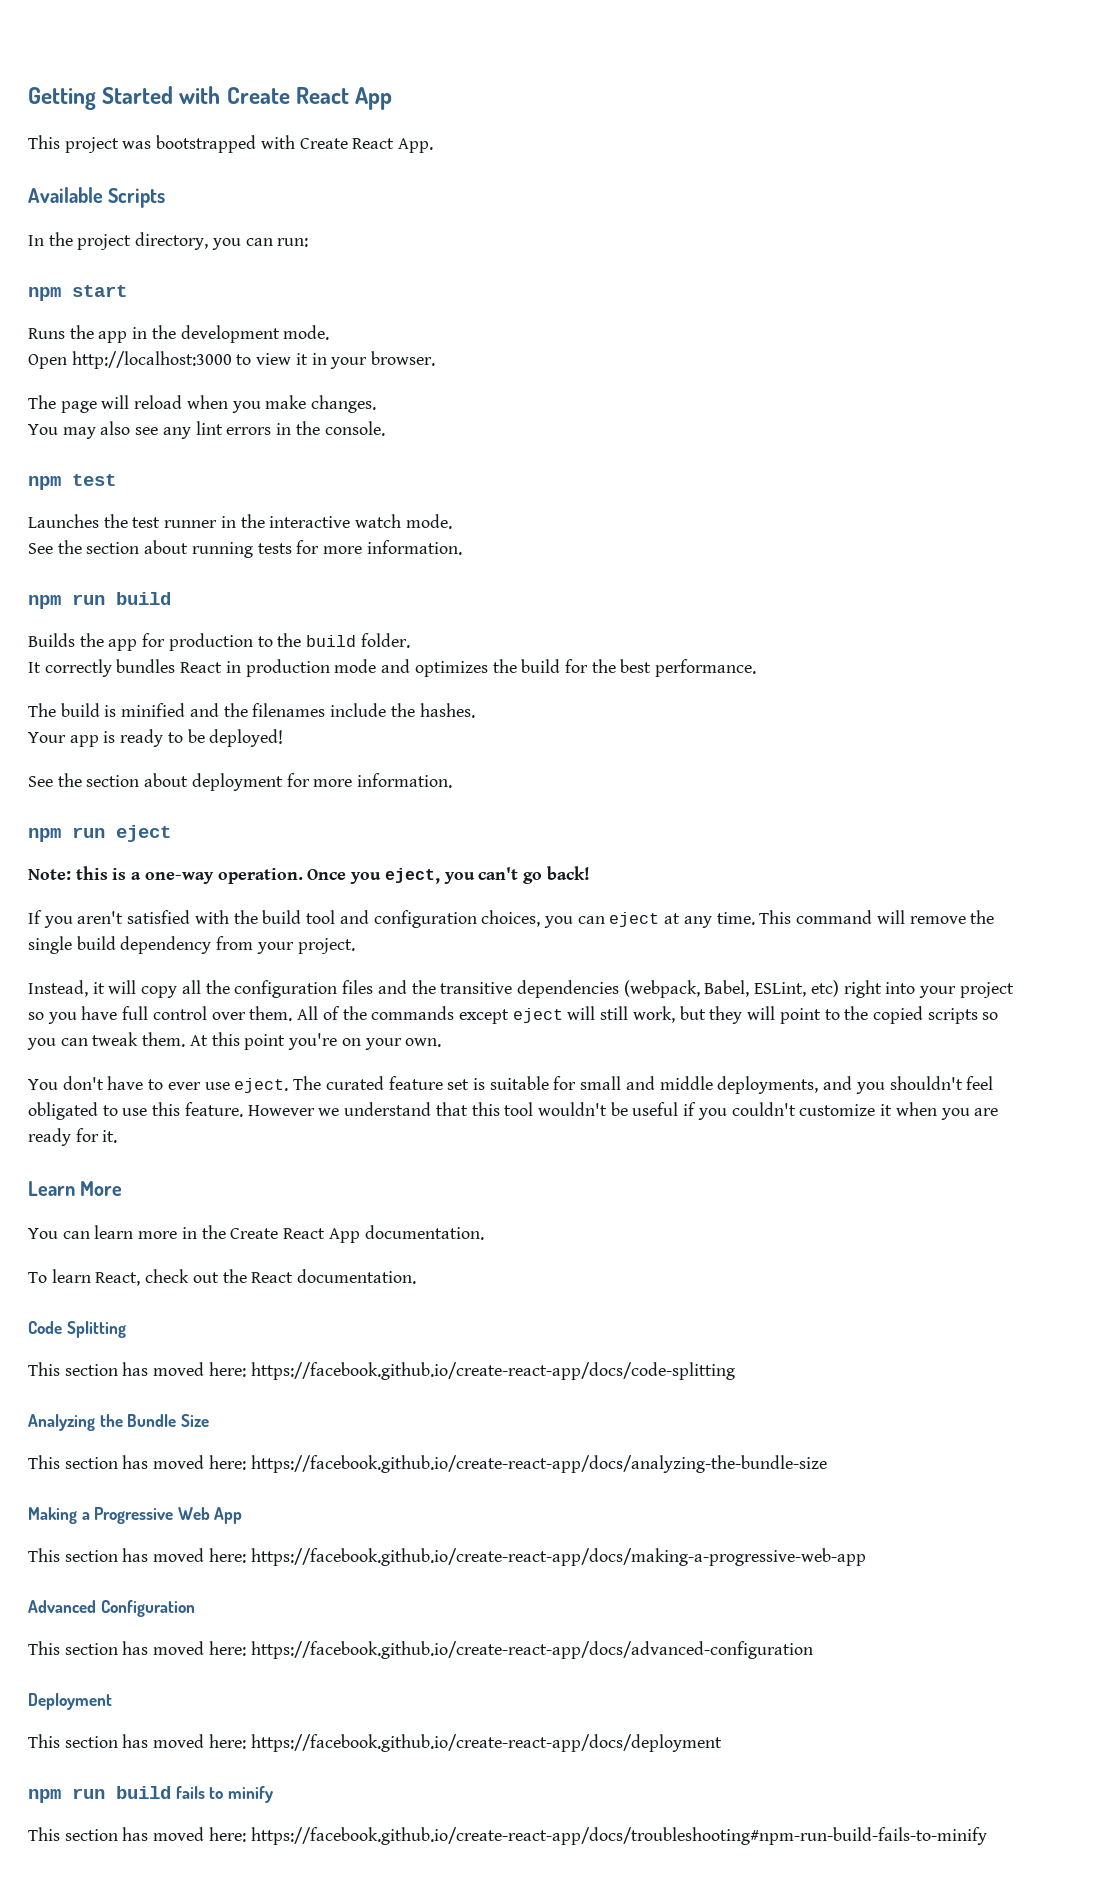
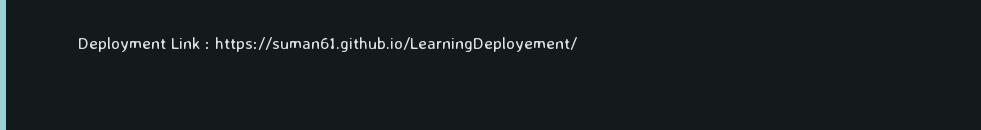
[28,86,393,110] [28,135,434,153] [28,187,166,208] [28,232,309,250] [28,285,127,301] [28,325,330,343] [28,351,436,369] [28,395,377,413] [28,421,385,439] [28,474,116,490] [28,514,452,529] [28,540,462,558] [28,592,171,609] [28,633,410,651] [28,659,757,677] [28,703,475,718] [28,729,284,747] [28,773,453,791] [28,825,171,842] [28,866,590,884] [28,910,995,928] [28,936,355,954] [28,980,1014,998] [28,1006,999,1024] [27,1032,442,1050] [28,1076,994,1094] [28,1102,999,1120] [28,1128,118,1146] [28,1181,123,1196] [28,1225,484,1243] [28,1269,417,1286] [28,1321,126,1338] [28,1362,735,1380] [28,1414,209,1431] [28,1455,827,1473] [28,1507,243,1524] [28,1548,866,1566] [28,1600,195,1617] [28,1641,813,1659] [28,1693,112,1710] [28,1734,722,1752] [28,1786,273,1803] [28,1827,987,1845] Getting Started with Create React App // This project was bootstrapped with Create React App. // Available Scripts // In the project directory, you can run: // npm start // Runs the app in the development mode. // Open http://localhost:3000 to view it in your browser. // The page will reload when you make changes. // You may also see any lint errors in the console. // npm test // Launches the test runner in the interactive watch mode. // See the section about running tests for more information. // npm run build // Builds the app for production to the build folder. // It correctly bundles React in production mode and optimizes the build for the best performance. // The build is minified and the filenames include the hashes. // Your app is ready to be deployed! // See the section about deployment for more information. // npm run eject // Note: this is a one-way operation. Once you eject, you can't go back! // If you aren't satisfied with the build tool and configuration choices, you can eject at any time. This command will remove the single build dependency from your project. // Instead, it will copy all the configuration files and the transitive dependencies (webpack, Babel, ESLint, etc) right into your project so you have full control over them. All of the commands except eject will still work, but they will point to the copied scripts so you can tweak them. At this point you're on your own. // You don't have to ever use eject. The curated feature set is suitable for small and middle deployments, and you shouldn't feel obligated to use this feature. However we understand that this tool wouldn't be useful if you couldn't customize it when you are ready for it. // Learn More // You can learn more in the Create React App documentation. // To learn React, check out the React documentation. // Code Splitting // This section has moved here: https://facebook.github.io/create-react-app/docs/code-splitting // Analyzing the Bundle Size // This section has moved here: https://facebook.github.io/create-react-app/docs/analyzing-the-bundle-size // Making a Progressive Web App // This section has moved here: https://facebook.github.io/create-react-app/docs/making-a-progressive-web-app // Advanced Configuration // This section has moved here: https://facebook.github.io/create-react-app/docs/advanced-configuration // Deployment // This section has moved here: https://facebook.github.io/create-react-app/docs/deployment // npm run build fails to minify // This section has moved here: https://facebook.github.io/create-react-app/docs/troubleshooting#npm-run-build-fails-to-minify -> [78,37,577,52] Deployment Link : https://suman61.github.io/LearningDeployement/

